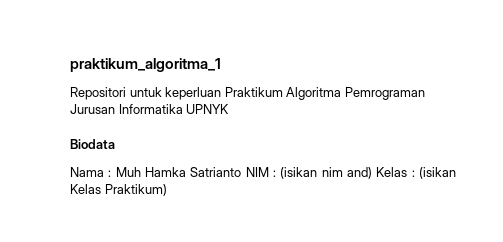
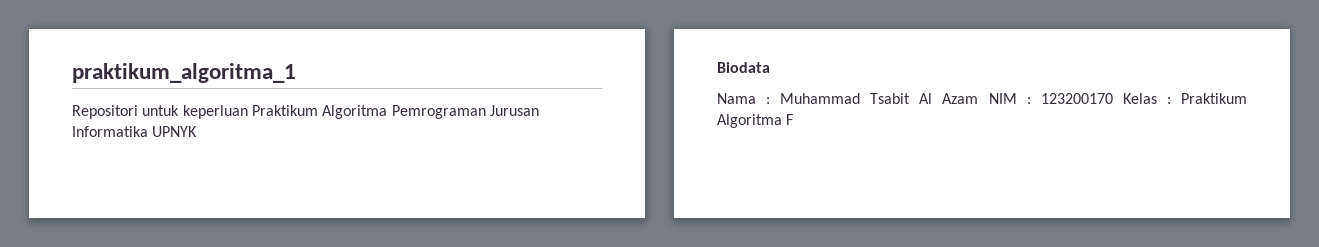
[115,167,456,179] [70,184,167,196] Muh Hamka Satrianto NIM : (isikan nim and) Kelas : (isikan Kelas Praktikum) -> [780,93,1248,104] [717,114,794,128] Muhammad Tsabit Al Azam NIM : 123200170 Kelas : Praktikum Algoritma F

